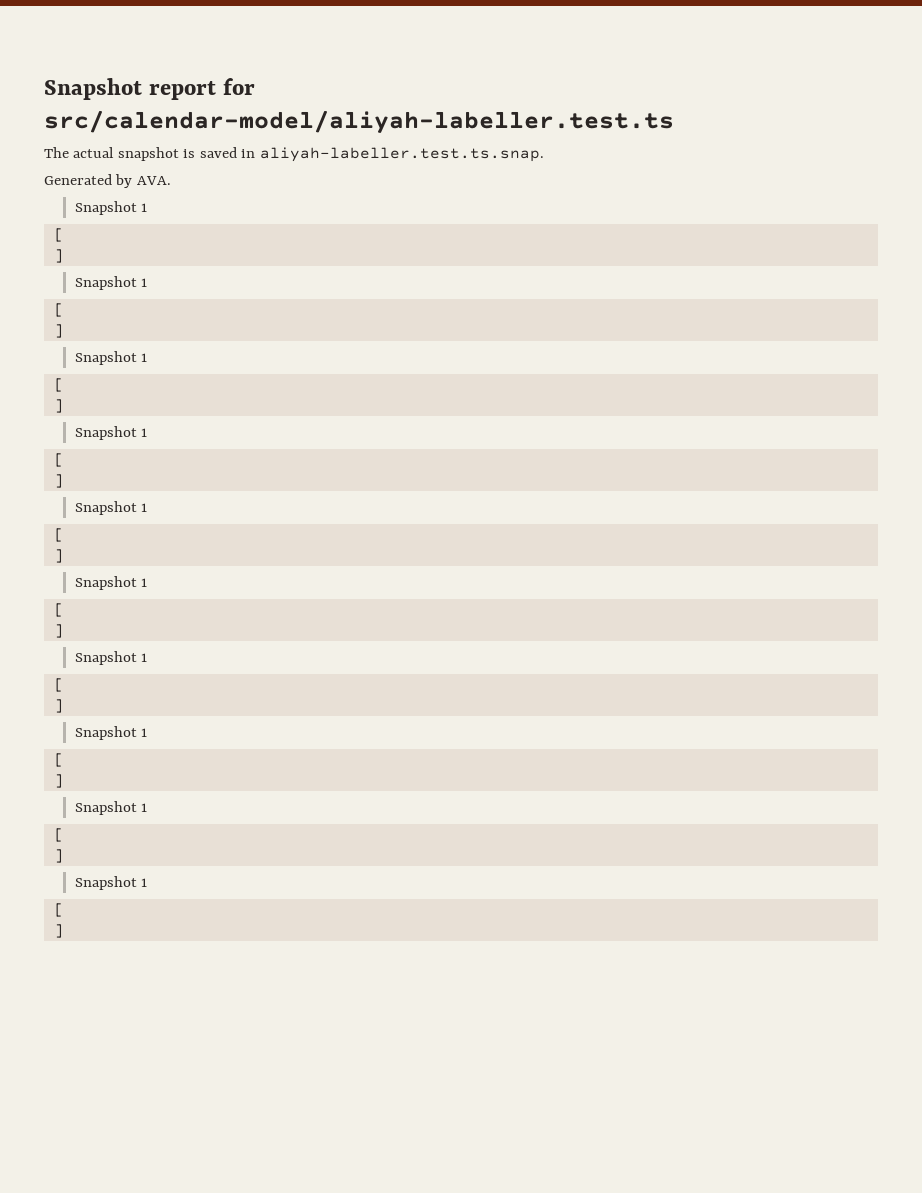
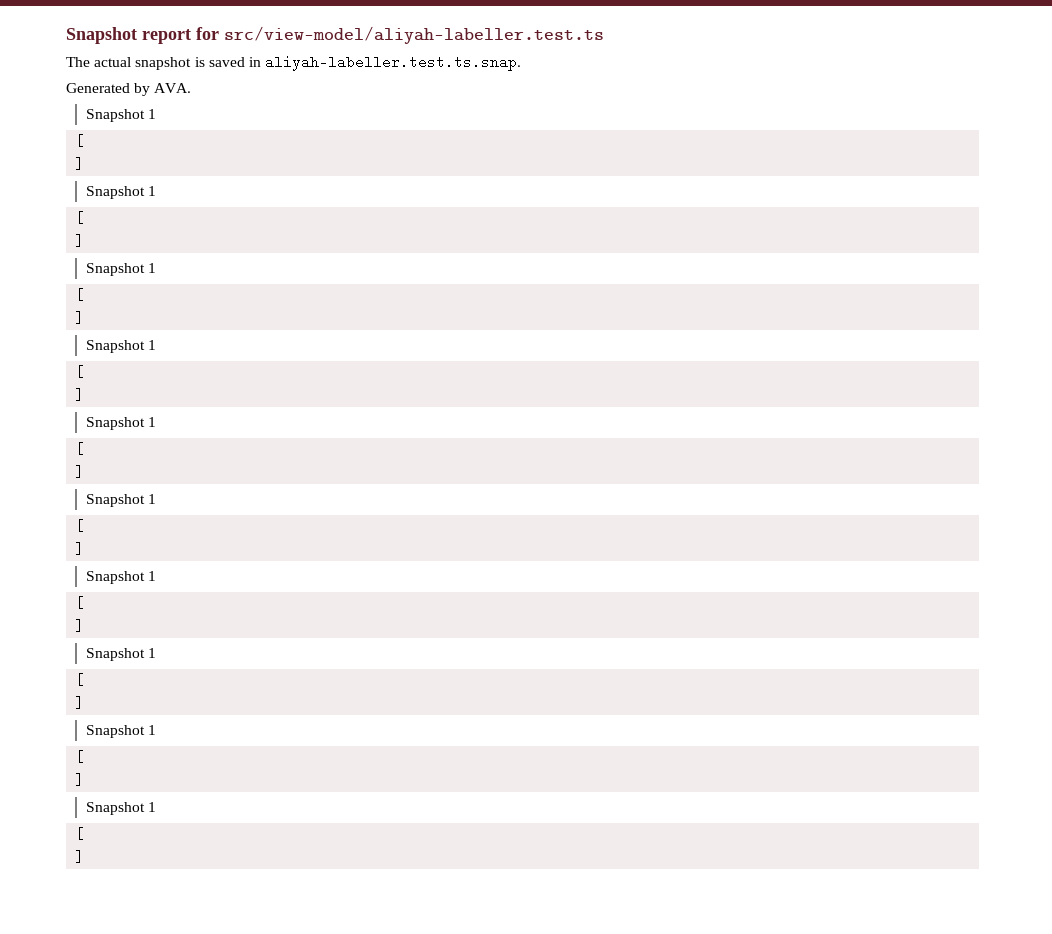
[44,110,674,134] src/calendar-model/aliyah-labeller.test.ts -> [224,26,604,44] src/view-model/aliyah-labeller.test.ts

